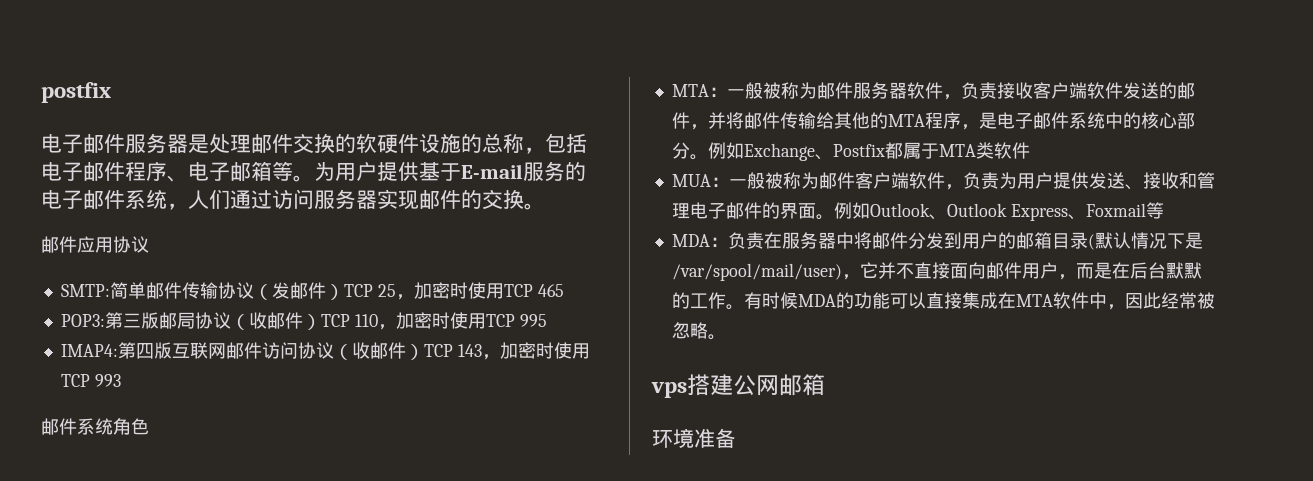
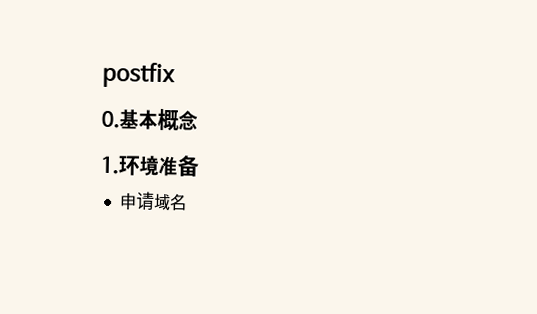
[41,133,587,154] [41,161,586,182] [41,189,545,210] [41,236,149,253] [60,282,564,300] [60,312,547,330] [60,342,590,360] [60,374,121,387] [41,418,149,435] [671,82,1195,100] [671,112,1195,130] [671,142,1030,161] [671,172,1215,190] [671,202,1164,221] [671,232,1203,250] [671,262,1202,281] [671,292,1215,310] [671,322,726,340] [651,374,825,398] 电子邮件服务器是处理邮件交换的软硬件设施的总称，包括电子邮件程序、电子邮箱等。为用户提供基于E-mail服务的电子邮件系统，人们通过访问服务器实现邮件的交换。 // 邮件应用协议 // SMTP:简单邮件传输协议（发邮件）TCP 25，加密时使用TCP 465 // POP3:第三版邮局协议（收邮件）TCP 110，加密时使用TCP 995 // IMAP4:第四版互联网邮件访问协议（收邮件）TCP 143，加密时使用TCP 993 // 邮件系统角色 // MTA：一般被称为邮件服务器软件，负责接收客户端软件发送的邮件，并将邮件传输给其他的MTA程序，是电子邮件系统中的核心部分。例如Exchange、Postfix都属于MTA类软件 // MUA：一般被称为邮件客户端软件，负责为用户提供发送、接收和管理电子邮件的界面。例如Outlook、Outlook Express、Foxmail等 // MDA：负责在服务器中将邮件分发到用户的邮箱目录(默认情况下是/var/spool/mail/user)，它并不直接面向邮件用户，而是在后台默默的工作。有时候MDA的功能可以直接集成在MTA软件中，因此经常被忽略。 // vps搭建公网邮箱 // -> [101,108,198,132] [100,155,119,175] 0.基本概念 // 1.
(736, 438) none -> [118,191,187,212] // 申请域名

